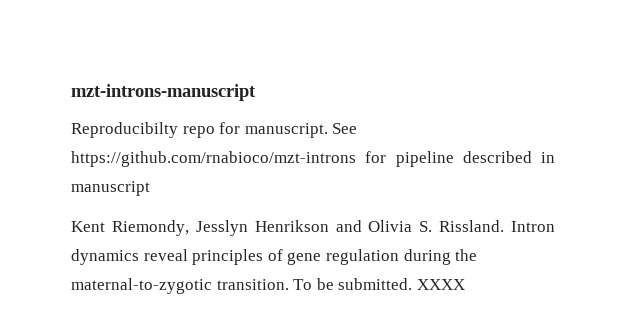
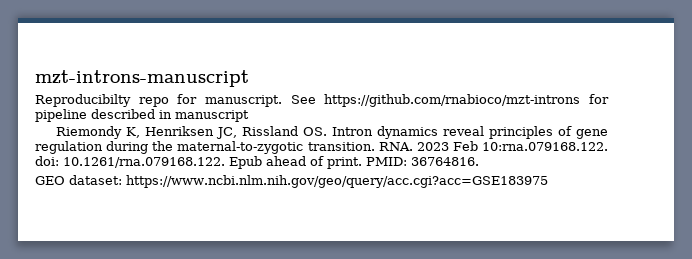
[71,220,505,236] Kent Riemondy, Jesslyn Henrikson and Olivia S. Rissland. -> [55,126,327,139] Riemondy K, Henriksen JC, Rissland OS.
[293,278,465,290] To be submitted. XXXX -> [378,141,608,151] [35,156,479,169] [35,175,548,188] RNA. 2023 Feb 10:rna.079168.122. doi: 10.1261/rna.079168.122. Epub ahead of print. PMID: 36764816. // GEO dataset: https://www.ncbi.nlm.nih.gov/geo/query/acc.cgi?acc=GSE183975

